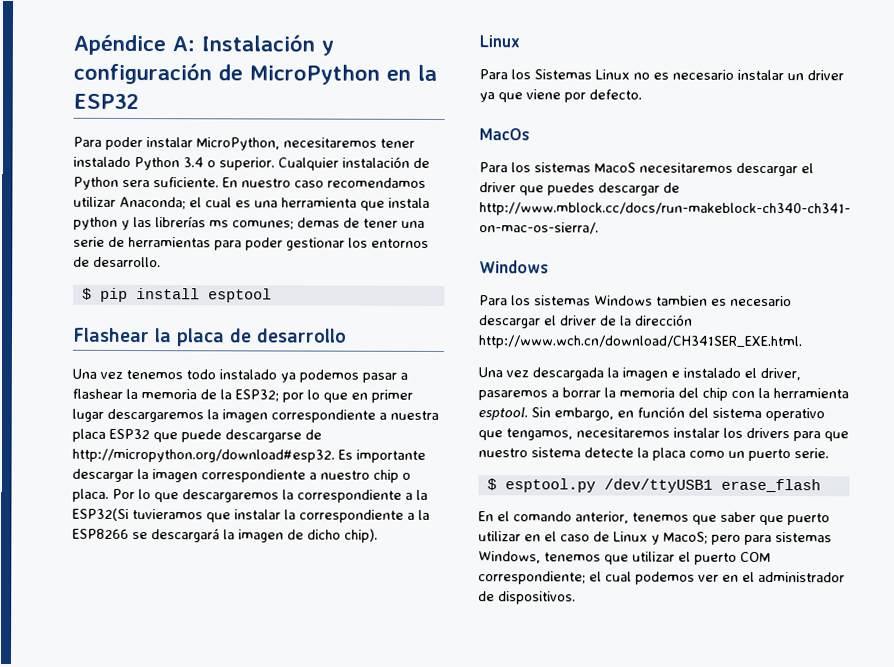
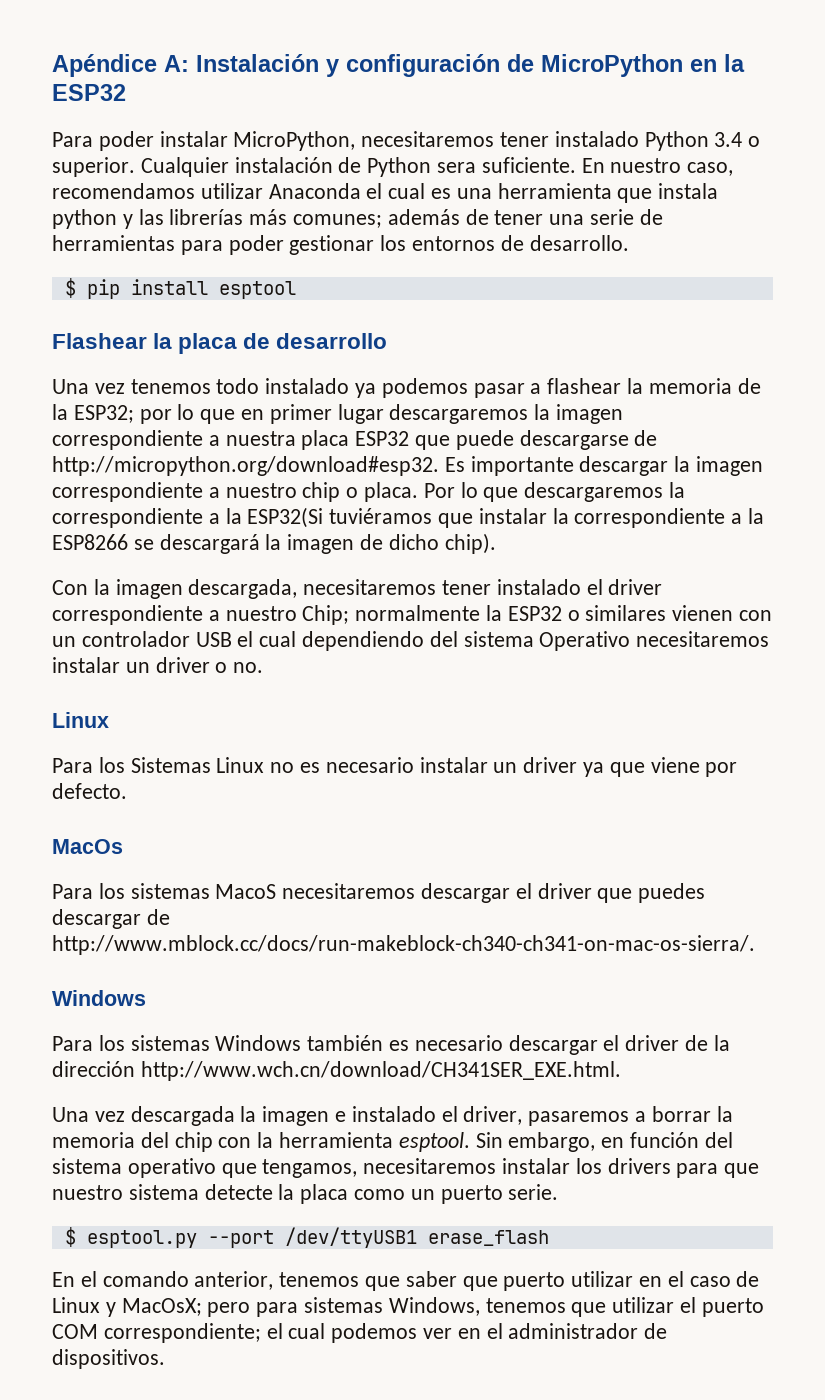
[294,180,324,188] caso -> [687,162,734,176] caso,
[119,196,186,210] Anaconda; -> [268,183,361,199] Anaconda
[209,217,340,230] ms comunes; demas -> [249,209,460,228] más comunes; además
[132,509,203,520] tuvieramos -> [329,508,433,524] tuviéramos
(378, 535) none -> [52,579,663,599] [52,605,773,625] [52,631,770,651] [52,657,264,673] // Con la imagen descargada, necesitaremos tener instalado el driver correspondiente a nuestro Chip; normalmente la ESP32 o similares vienen con un controlador USB el cual dependiendo del sistema Operativo necesitaremos instalar un driver o no.
[656,295,708,306] tambien -> [307,1035,384,1051] también
(596, 485) none -> [207,1230,274,1248] --port
[663,531,708,544] MacoS; -> [121,1298,202,1316] MacOsX;

